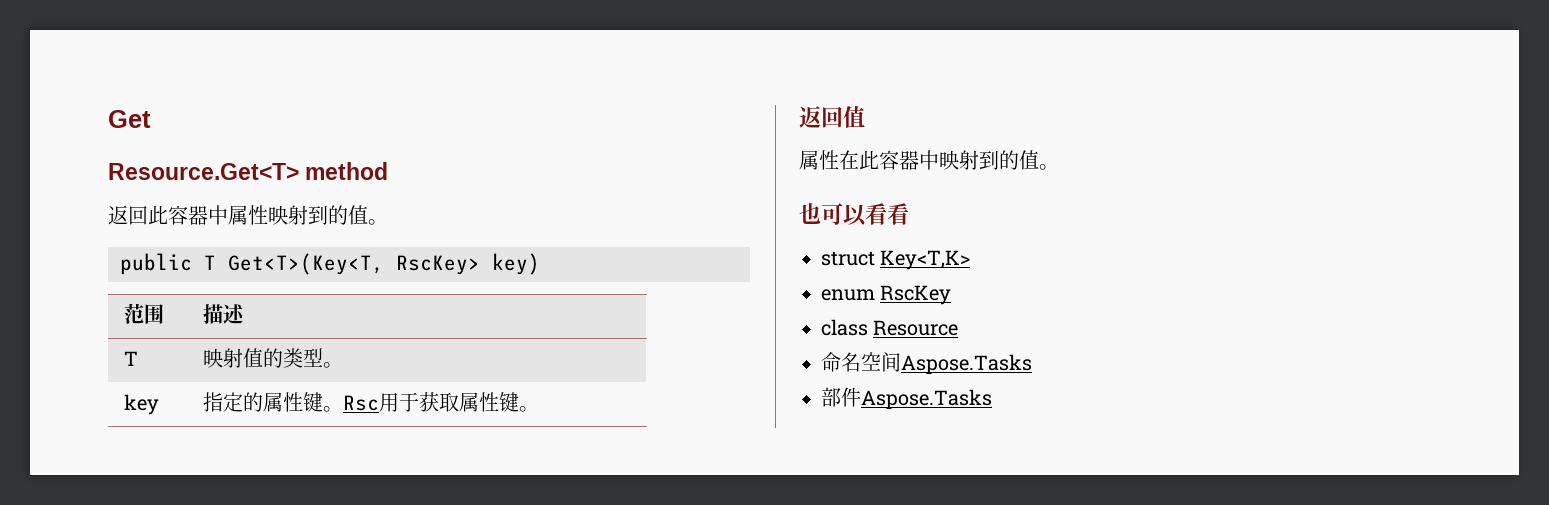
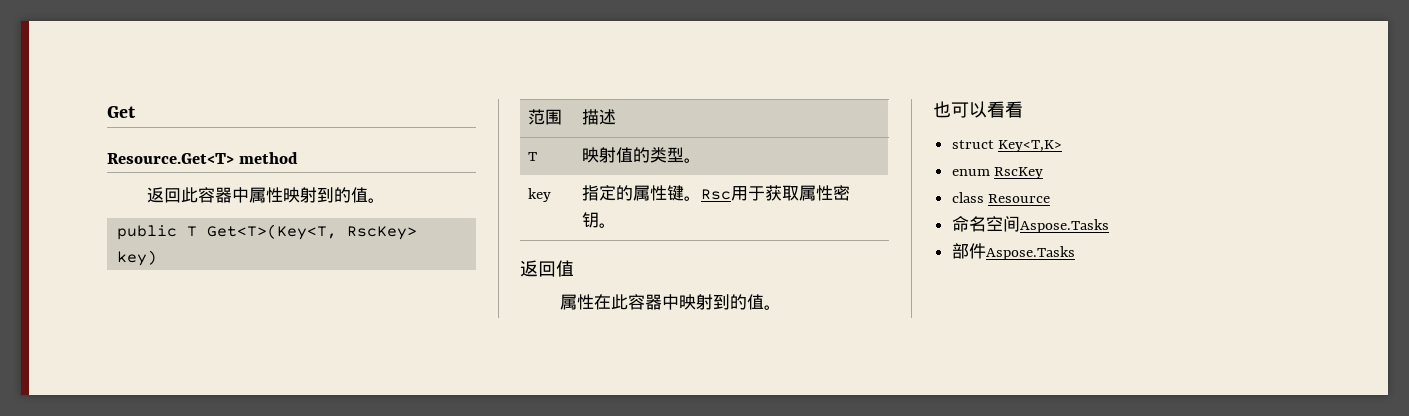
[498,392,519,412] 键 -> [833,185,851,201] [582,212,600,228] 密钥

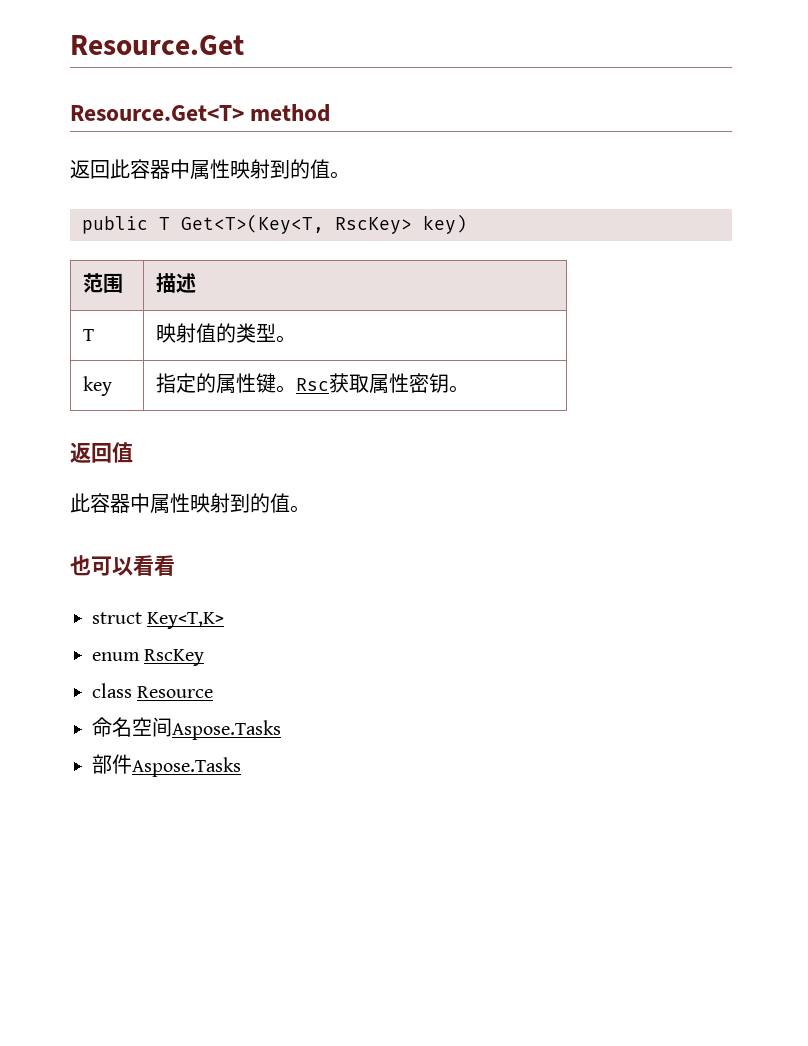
[107,106,136,118] Get -> [70,35,244,55] Resource.Get
[731,186,766,201] 用于 -> (329, 384) none
[560,294,680,310] 属性在此容器中 -> [70,493,190,514] 此容器中属性

